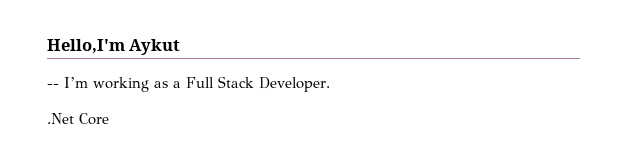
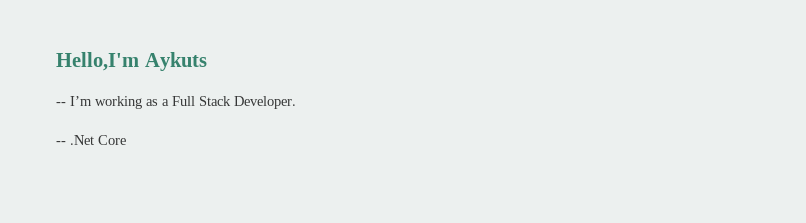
[129,39,181,55] Aykut -> [144,52,207,71] Aykuts
(330, 84) none -> [56,141,66,145] --

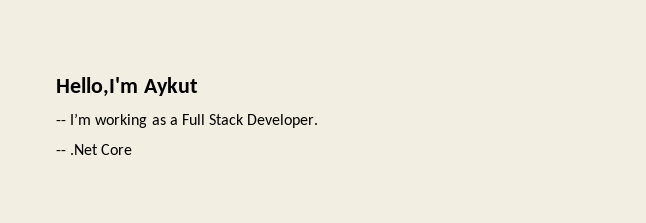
[144,52,207,71] Aykuts -> [143,77,198,96] Aykut

